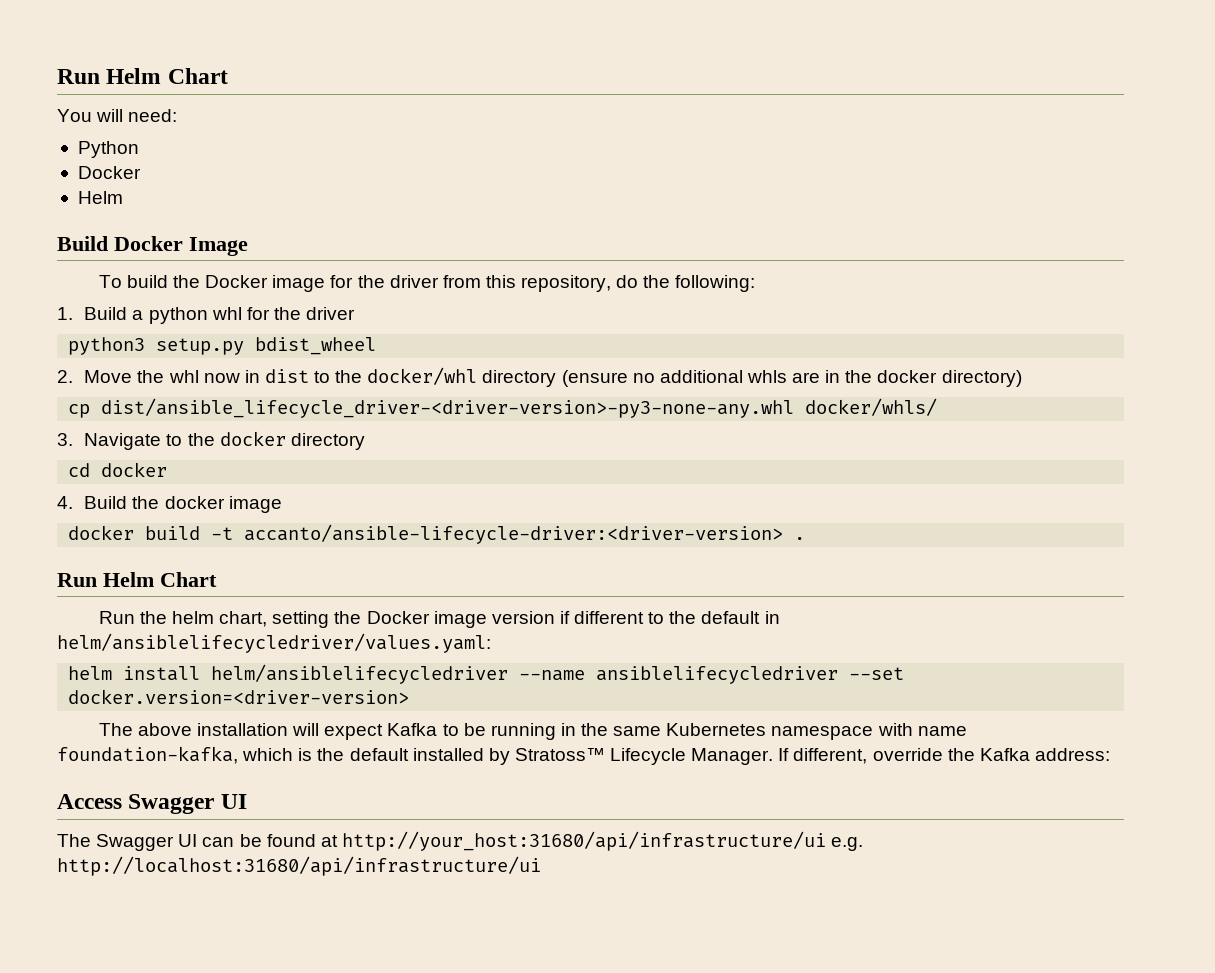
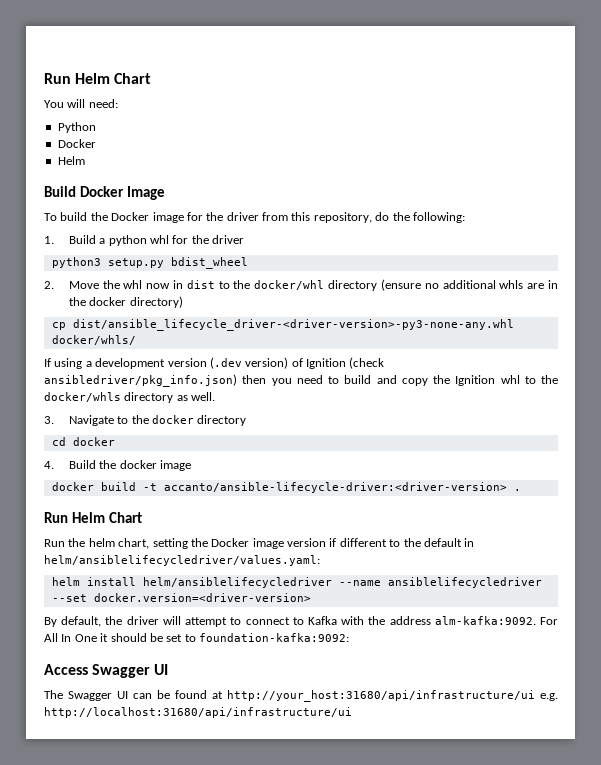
(938, 407) none -> [44,357,385,369] [44,374,558,387] [44,392,216,403] // If using a development version (.dev version) of Ignition (check ansibledriver/pkg_info.json) then you need to build and copy the Ignition whl to the docker/whls directory as well.
[98,723,967,740] [57,746,1110,765] The above installation will expect Kafka to be running in the same Kubernetes namespace with name foundation-kafka, which is the default installed by Stratoss™ Lifecycle Manager. If different, override the Kafka address: -> [44,616,558,627] [44,633,349,642] By default, the driver will attempt to connect to Kafka with the address alm-kafka:9092. For All In One it should be set to foundation-kafka:9092:

